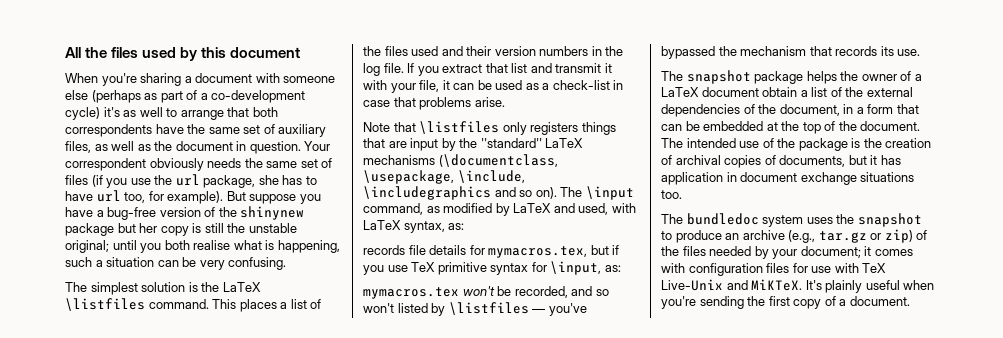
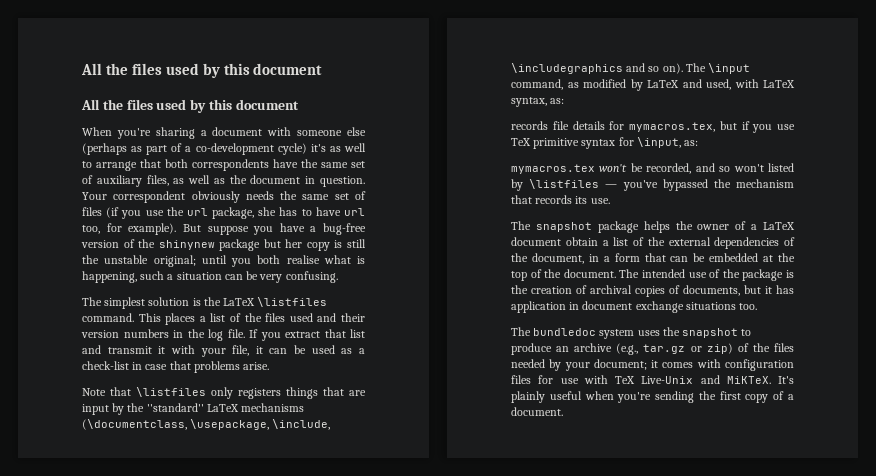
[65,47,301,61] All the files used by this document -> [81,63,323,78] [81,99,299,113] All the files used by this document // All the files used by this document

